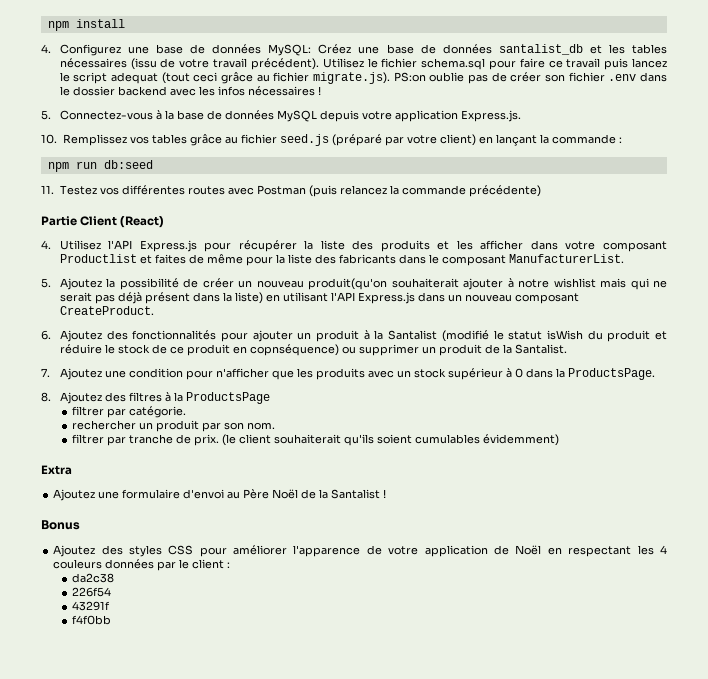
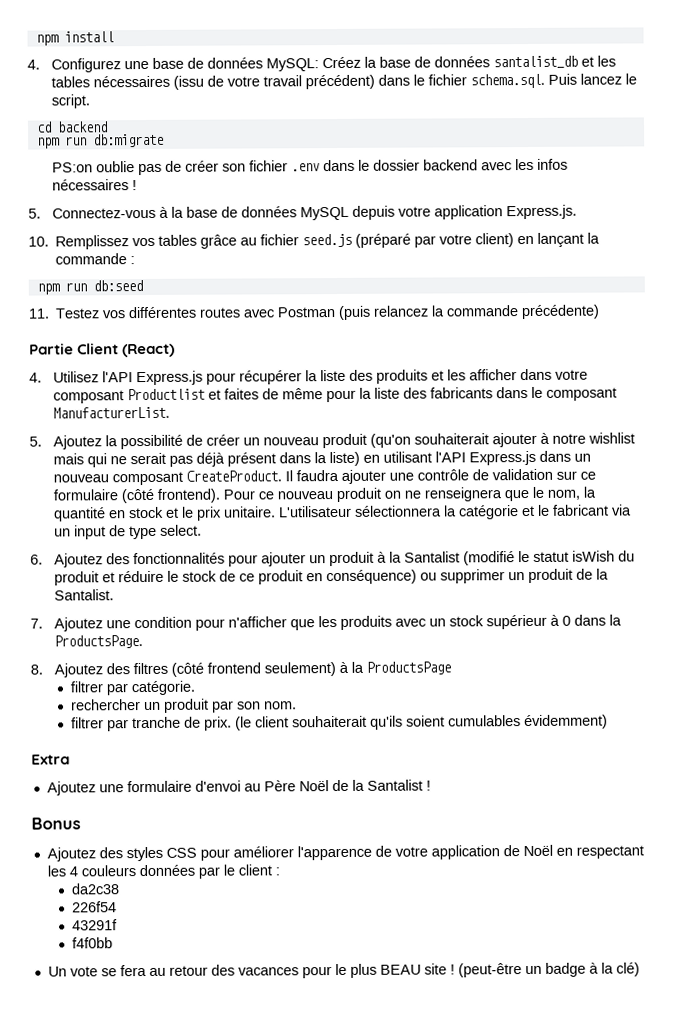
[358,46,380,54] une -> [363,56,377,68] la
[250,58,667,70] [59,72,391,84] précédent). Utilisez le fichier schema.sql pour faire ce travail puis lancez le script adequat (tout ceci grâce au fichier migrate.js). -> [304,73,637,90] [50,94,90,109] [35,121,108,133] [36,133,164,149] précédent) dans le fichier schema.sql. Puis lancez le script. // cd backend // npm run db:migrate //
[308,278,388,290] produit(qu'on -> [321,433,411,449] produit (qu'on
(154, 310) none -> [284,468,596,484] [52,486,596,504] [52,504,632,522] [53,524,202,540] Il faudra ajouter une contrôle de validation sur ce formulaire (côté frontend). Pour ce nouveau produit on ne renseignera que le nom, la quantité en stock et le prix unitaire. L'utilisateur sélectionnera la catégorie et le fabricant via un input de type select.
[249,344,339,356] copnséquence) -> [325,569,417,585] conséquence)
(162, 397) none -> [170,662,336,677] (côté frontend seulement)
(111, 620) none -> [47,962,640,979] // Un vote se fera au retour des vacances pour le plus BEAU site ! (peut-être un badge à la clé)

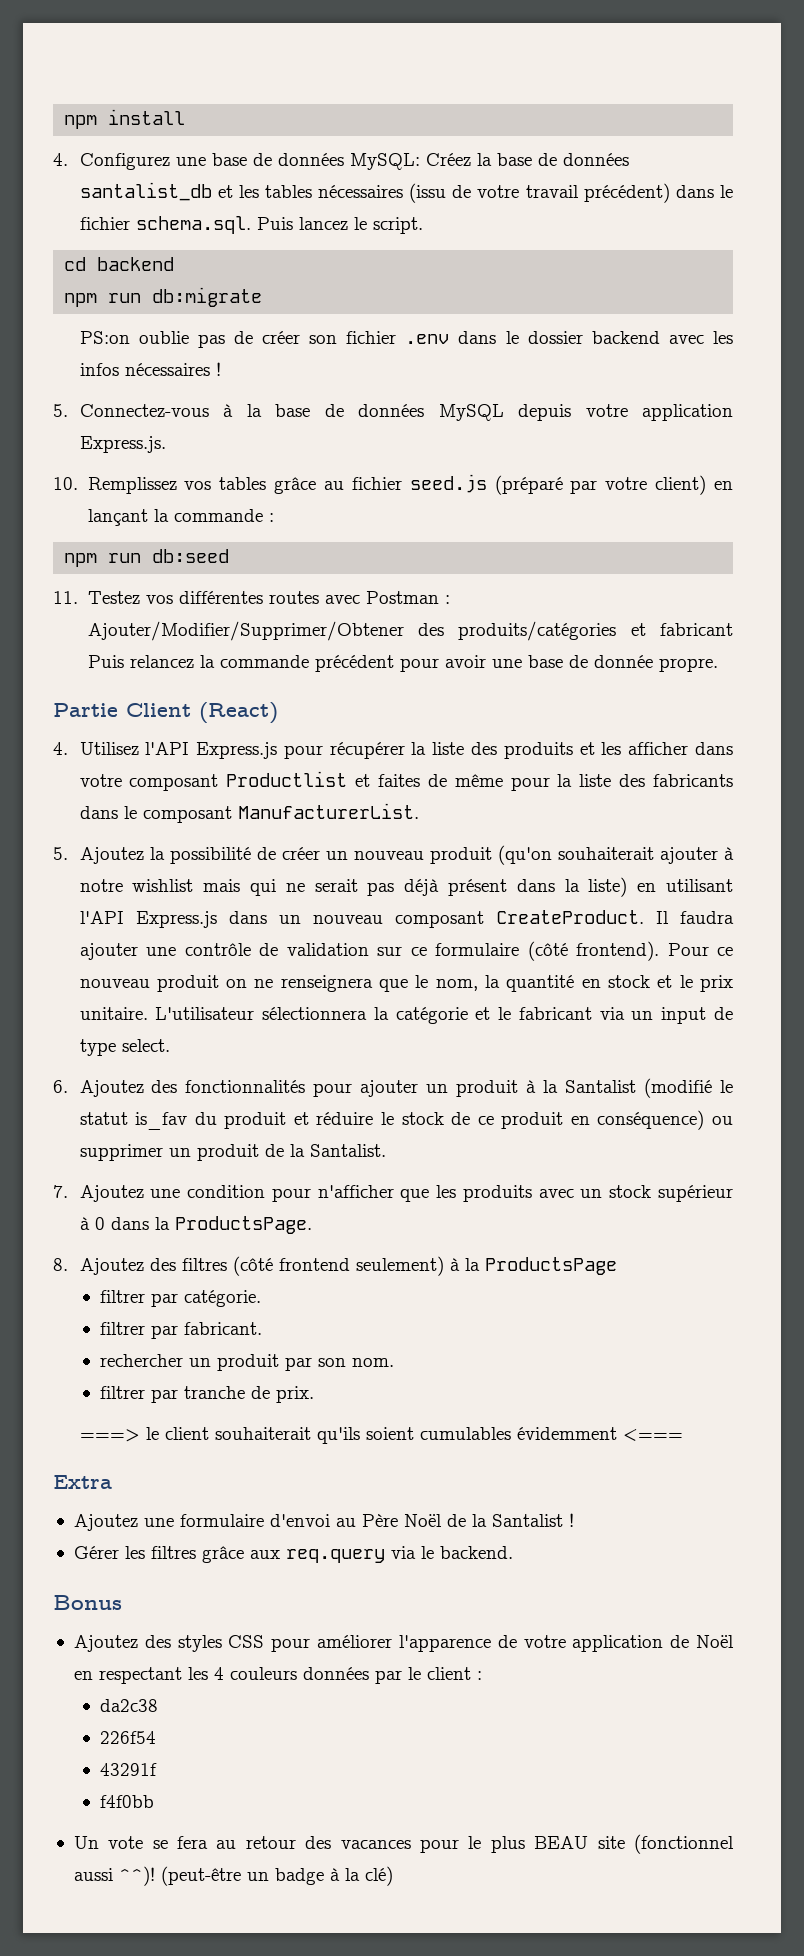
[338,304,601,320] (puis relancez la commande précédente) -> [444,595,450,604] [87,621,733,641] [87,655,718,672] : Ajouter/Modifier/Supprimer/Obtener des produits/catégories et fabricant Puis relancez la commande précédent pour avoir une base de donnée propre.
[571,550,615,562] isWish -> [135,1112,188,1130] is_fav
(195, 688) none -> [100,1322,263,1339] // filtrer par fabricant.
[234,716,252,731] (le -> [79,1427,159,1442] // ===> le
[523,714,608,730] évidemment) -> [516,1427,683,1441] évidemment <===
(431, 785) none -> [73,1546,513,1563] // Gérer les filtres grâce aux req.query via le backend.
[449,964,455,975] ! -> [633,1834,734,1854] [73,1866,155,1886] (fonctionnel aussi ^^)!

